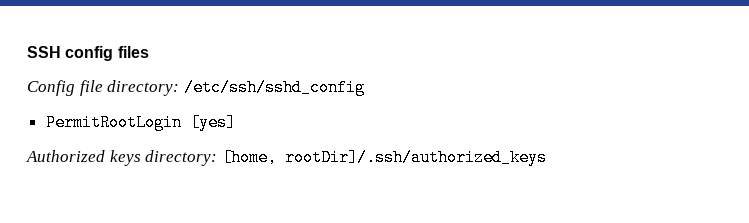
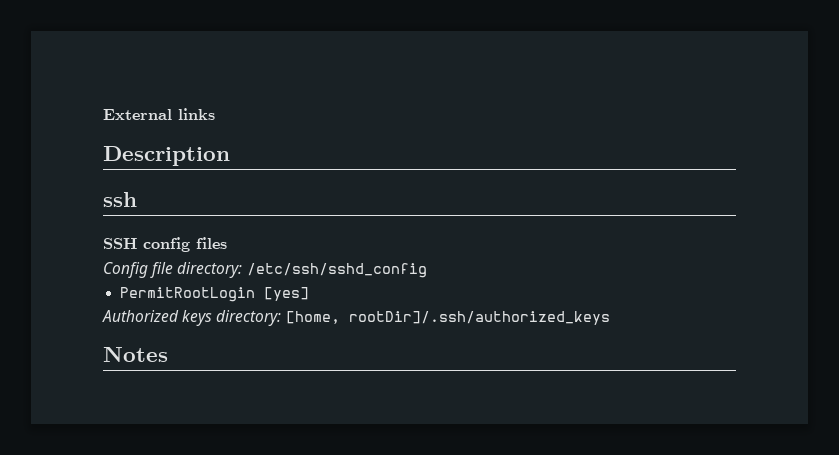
(27, 52) none -> [103,108,215,120] [103,146,230,166] [103,192,137,207] External links // Description // ssh //
(547, 157) none -> [103,347,168,362] // Notes

